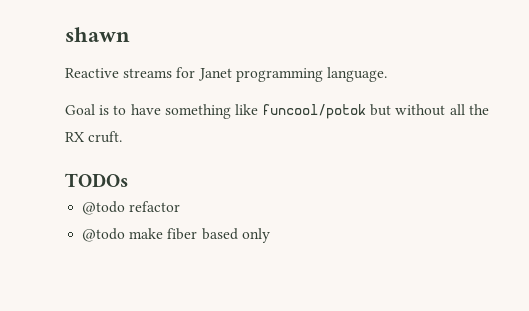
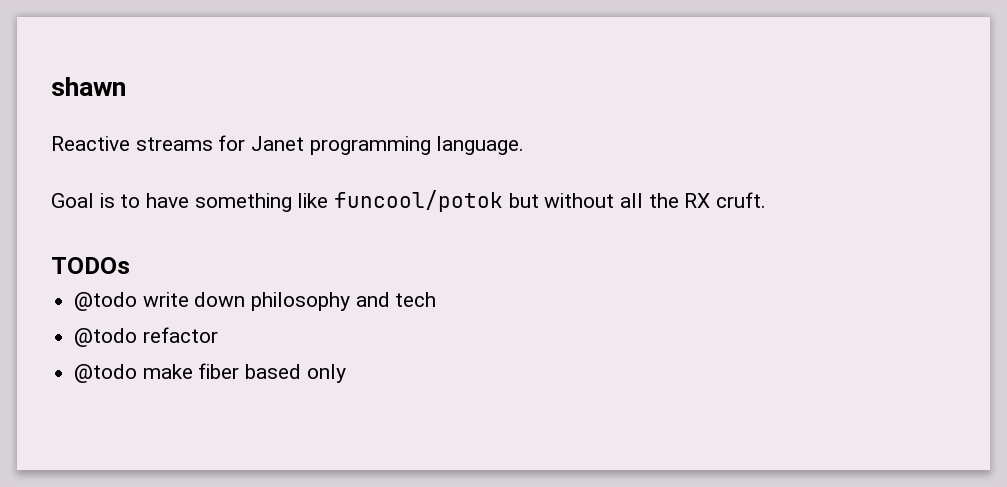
(128, 180) none -> [74,292,437,311] // @todo write down philosophy and tech

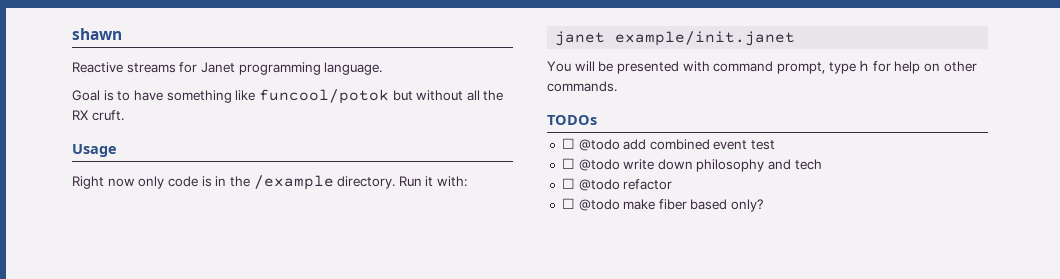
[51,257,130,274] TODOs // -> [72,144,117,157] [72,175,468,190] [555,31,796,46] [547,60,977,74] [547,81,617,92] [547,115,597,125] [561,138,776,151] [561,158,575,169] Usage // Right now only code is in the /example directory. Run it with: // janet example/init.janet // You will be presented with command prompt, type h for help on other commands. // TODOs // ☐ @todo add combined event test // ☐
(437, 299) none -> [561,178,575,189] ☐
(218, 335) none -> [561,198,575,209] ☐
[306,364,346,383] only -> [731,199,764,212] only?

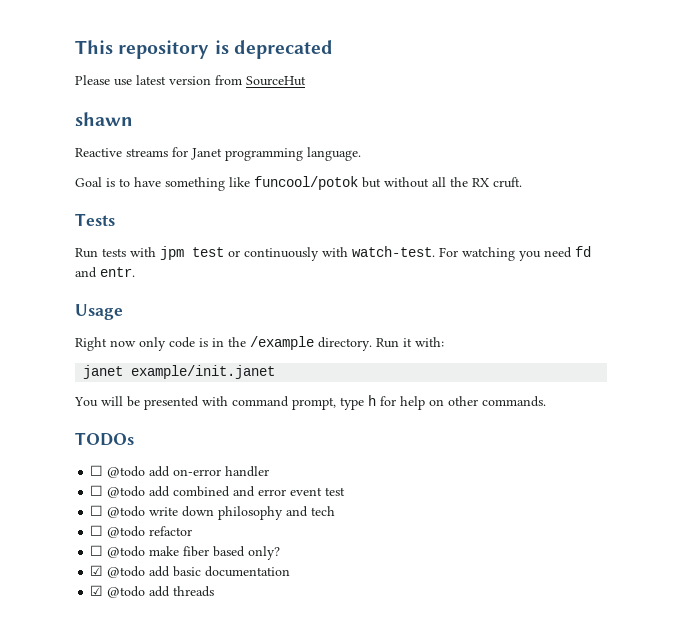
(72, 34) none -> [75,40,333,59] [75,75,306,86] This repository is deprecated // Please use latest version from SourceHut //
(124, 115) none -> [75,213,115,226] [75,246,591,261] [75,267,135,278] // Tests // Run tests with jpm test or continuously with watch-test. For watching you need fd and entr.
(597, 120) none -> [90,465,270,478] // ☐ @todo add on-error handler
(710, 144) none -> [233,486,287,497] and error
(764, 205) none -> [90,565,291,578] [90,585,215,598] // ☑ @todo add basic documentation // ☑ @todo add threads

